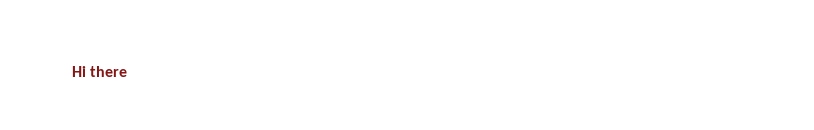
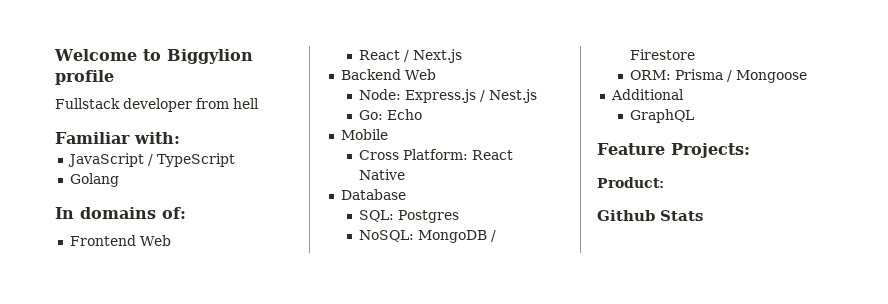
[72,66,128,77] Hi there -> [54,49,253,64] [55,70,114,85] [55,98,259,112] [55,132,180,144] [67,153,235,167] [69,173,119,187] [55,207,186,219] [69,235,171,246] [358,49,462,63] [340,69,436,80] [358,89,537,103] [358,109,422,120] [340,129,388,140] [358,149,513,160] [358,169,405,180] [340,189,406,200] [358,210,459,223] [358,230,496,243] [629,49,695,60] [629,69,807,83] [610,89,684,100] [629,109,694,123] [597,143,750,158] [597,177,664,188] [597,210,703,221] Welcome to Biggylion profile // Fullstack developer from hell // Familiar with: // JavaScript / TypeScript // Golang // In domains of: // Frontend Web // React / Next.js // Backend Web // Node: Express.js / Nest.js // Go: Echo // Mobile // Cross Platform: React Native // Database // SQL: Postgres // NoSQL: MongoDB / Firestore // ORM: Prisma / Mongoose // Additional // GraphQL // Feature Projects: // Product: // Github Stats

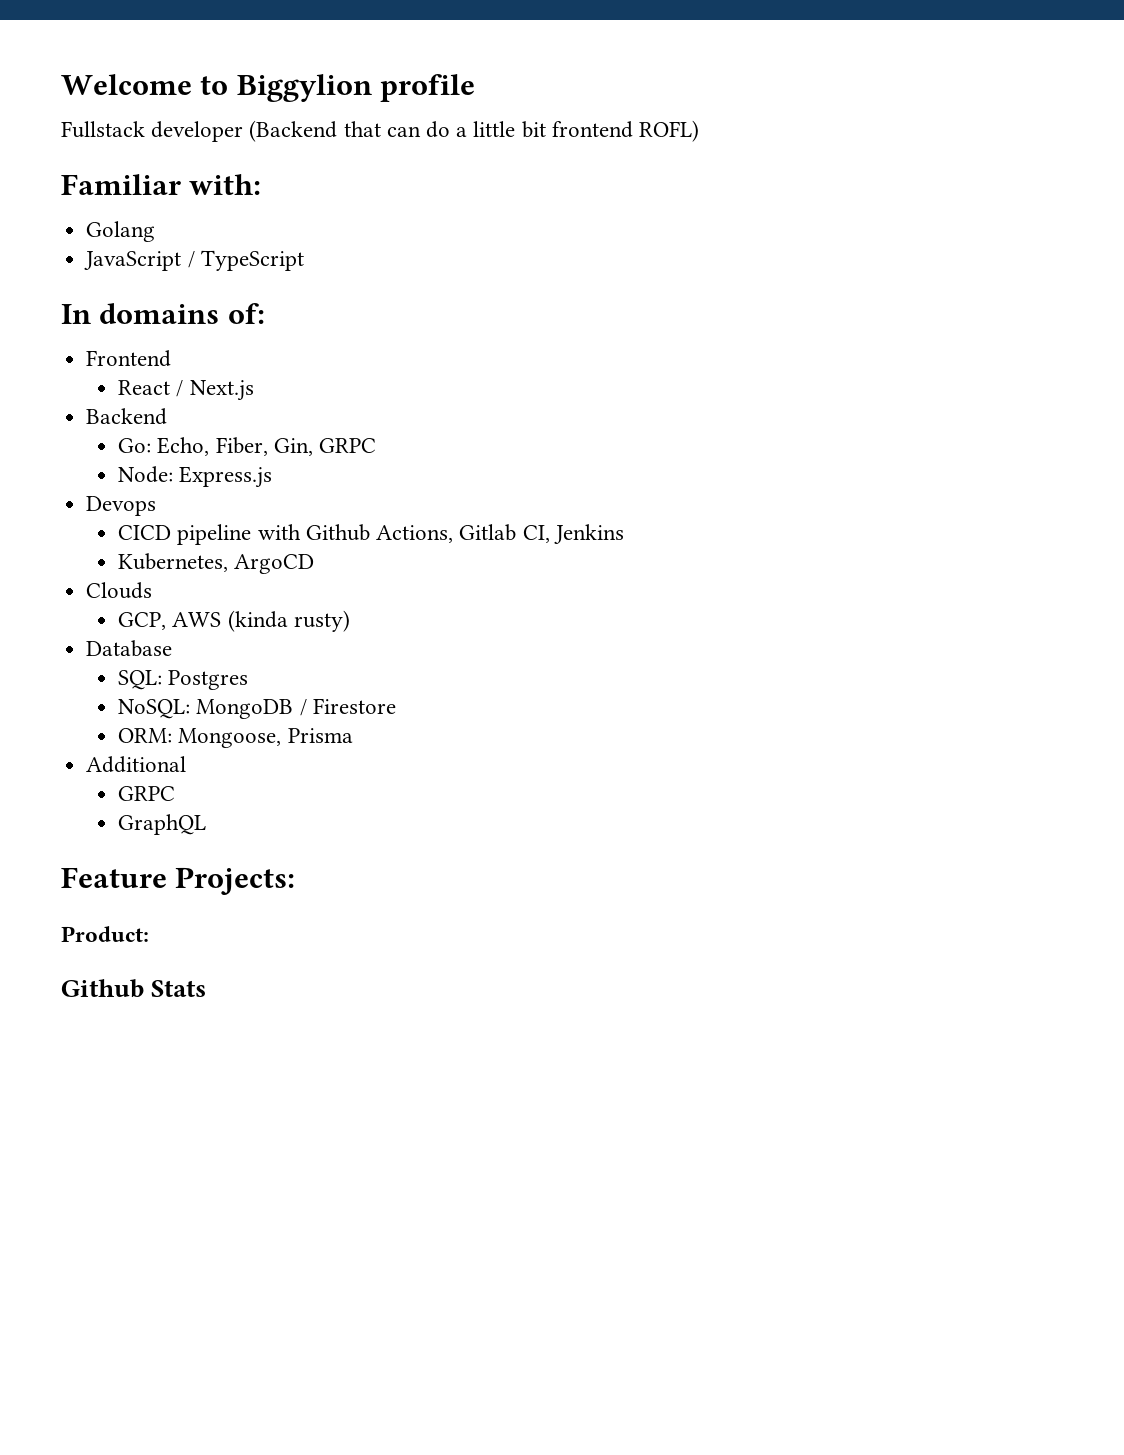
[196,98,259,109] from hell -> [249,120,700,142] (Backend that can do a little bit frontend ROFL)
(180, 138) none -> [86,221,156,242] // Golang
[69,173,119,187] // Golang -> (304, 260) none
[139,235,171,246] Web -> (172, 358) none
[404,69,436,80] [358,89,537,103] [358,109,422,120] [340,129,388,140] [358,149,513,160] [358,169,405,180] Web // Node: Express.js / Nest.js // Go: Echo // Mobile // Cross Platform: React Native -> [118,437,377,456] [118,466,273,488] [86,496,157,516] [118,524,624,545] [118,553,315,574] [86,582,153,599] [118,610,350,632] // Go: Echo, Fiber, Gin, GRPC // Node: Express.js // Devops // CICD pipeline with Github Actions, Gitlab CI, Jenkins // Kubernetes, ArgoCD // Clouds // GCP, AWS (kinda rusty)
(671, 75) none -> [178,728,282,748] Mongoose,
[726,70,807,83] / Mongoose -> (353, 735) none
(684, 94) none -> [118,786,176,801] // GRPC

